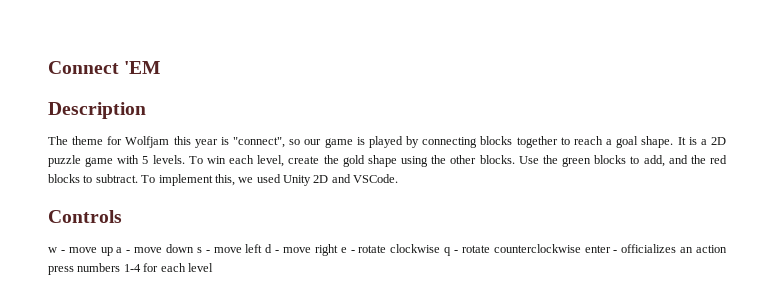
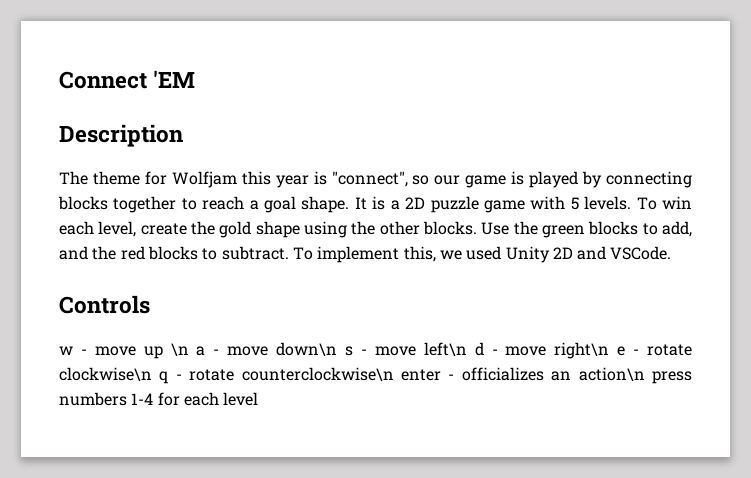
(113, 251) none -> [170,343,189,356] \n
[166,244,194,253] down -> [276,342,338,356] down\n
[245,244,263,253] left -> [423,342,467,356] left\n
[314,244,338,256] right -> [554,342,610,359] right\n
[390,244,441,253] clockwise -> [59,367,152,381] clockwise\n
[493,244,581,253] counterclockwise -> [241,367,394,381] counterclockwise\n
[696,245,727,253] action -> [578,367,645,381] action\n

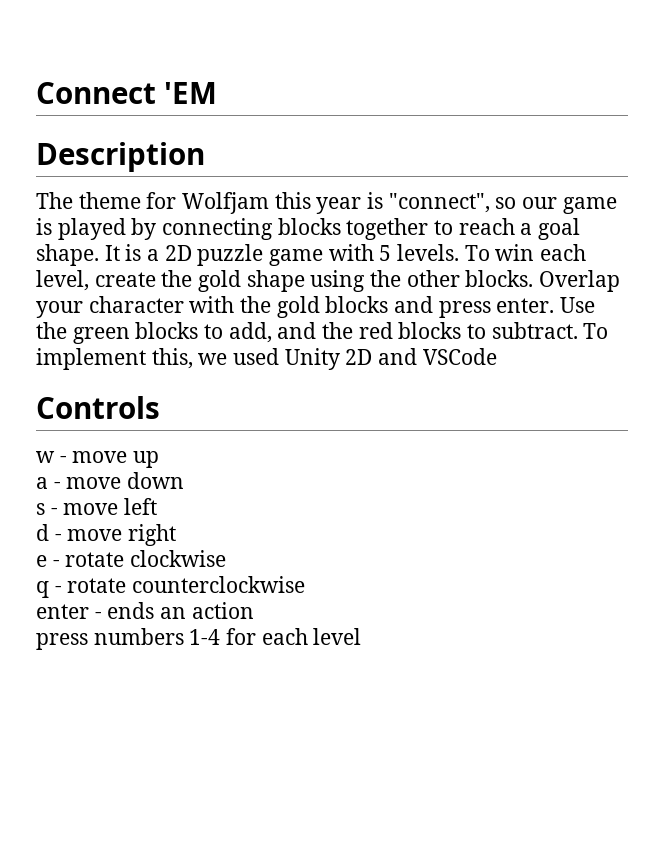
(477, 228) none -> [539,270,621,292] [36,296,555,318] Overlap your character with the gold blocks and press enter.
[610,246,672,260] VSCode. -> [422,348,497,365] VSCode
[170,343,189,356] \n -> (160, 459) //
[276,342,338,356] down\n -> [127,472,185,489] down //
[423,342,467,356] left\n -> [124,498,158,515] left //
[554,342,610,359] right\n -> [128,524,177,546] right //
[59,367,152,381] clockwise\n -> [130,550,227,567] clockwise //
[241,367,394,381] counterclockwise\n -> [132,576,306,593] counterclockwise //
[461,367,645,381] officializes an action\n -> [107,602,254,619] ends an action //

